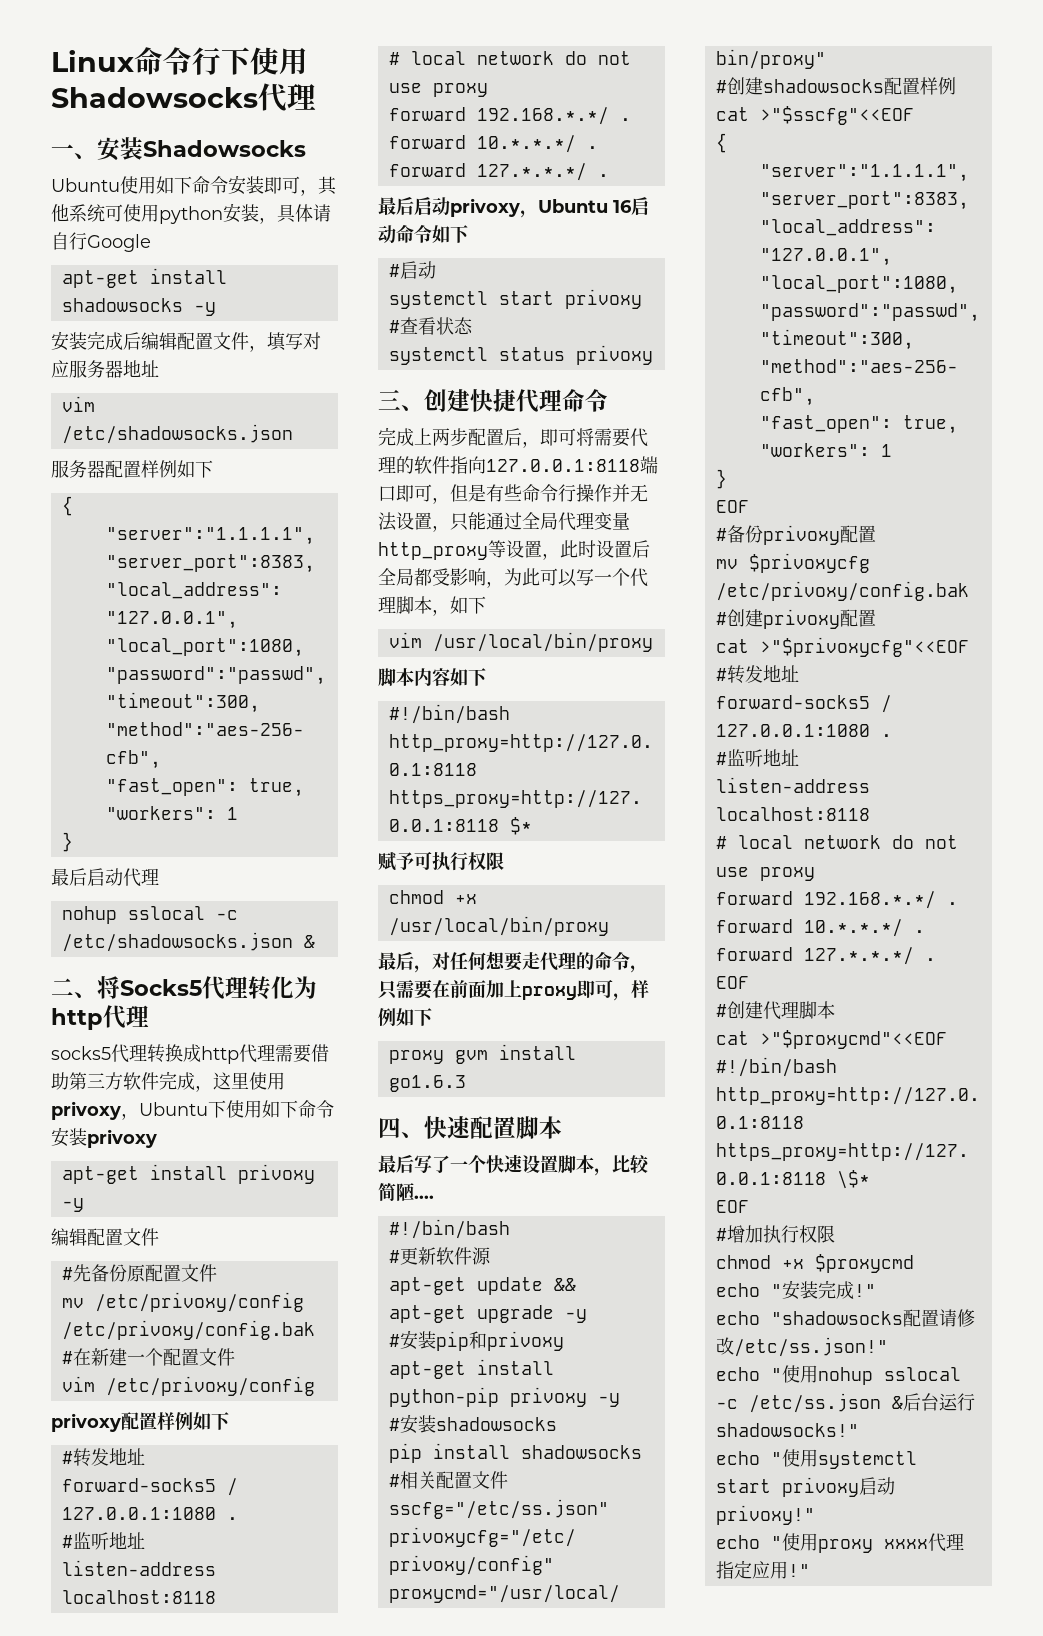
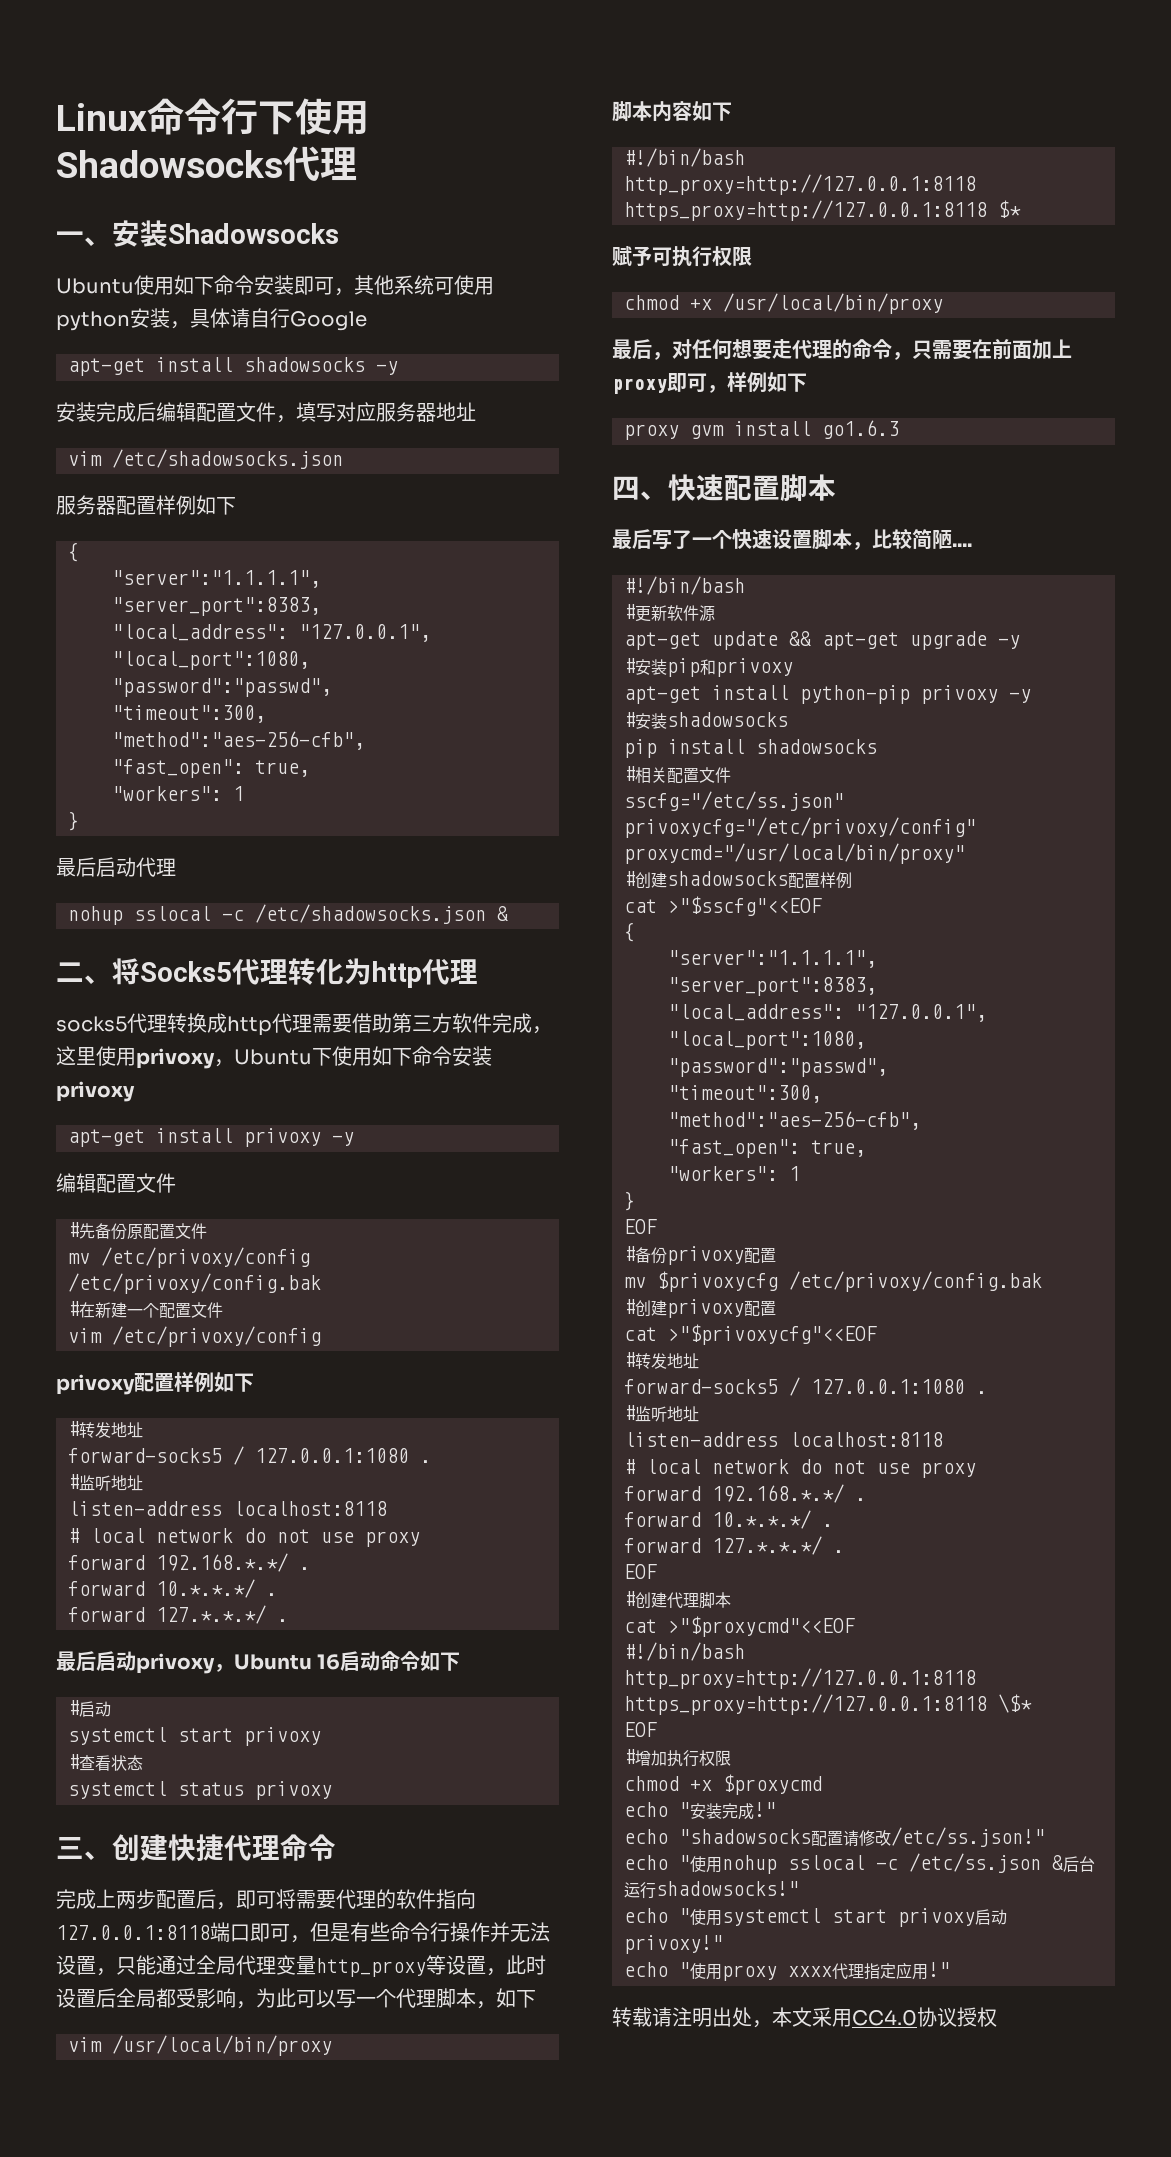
(810, 1570) none -> [612,2007,997,2028] // 转载请注明出处，本文采用CC4.0协议授权

